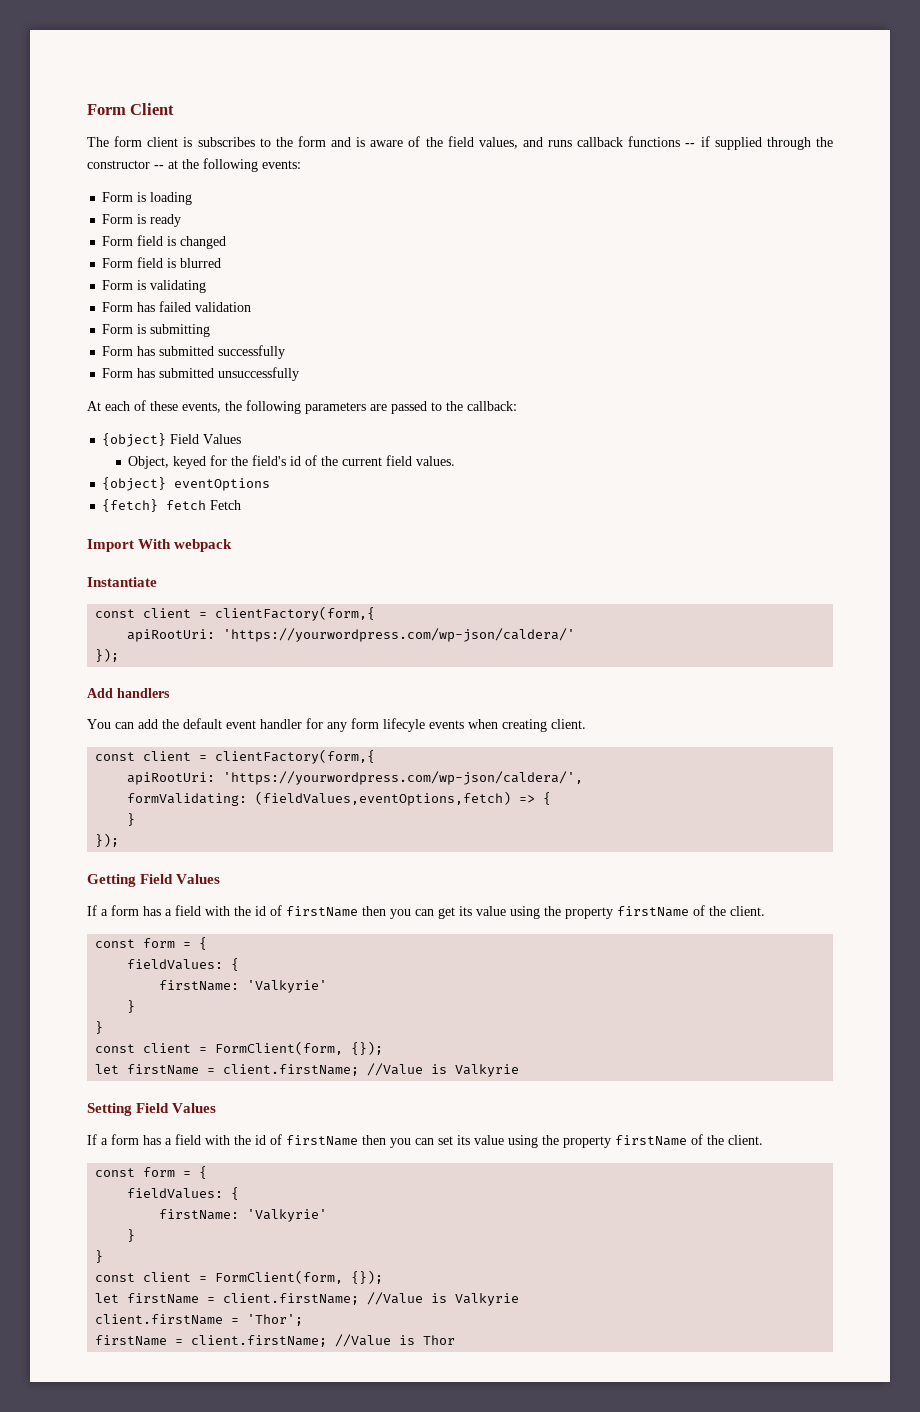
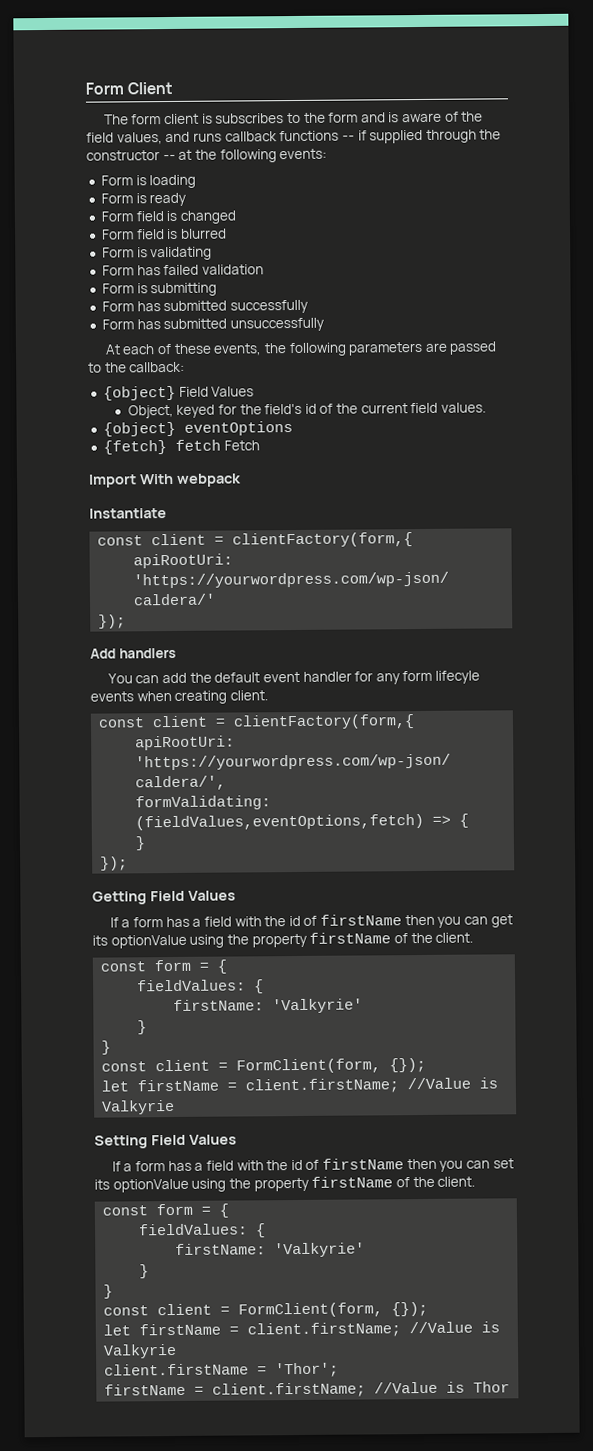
[476,906,506,916] value -> [110,934,187,949] optionValue
[474,1135,504,1145] value -> [112,1178,189,1193] optionValue

